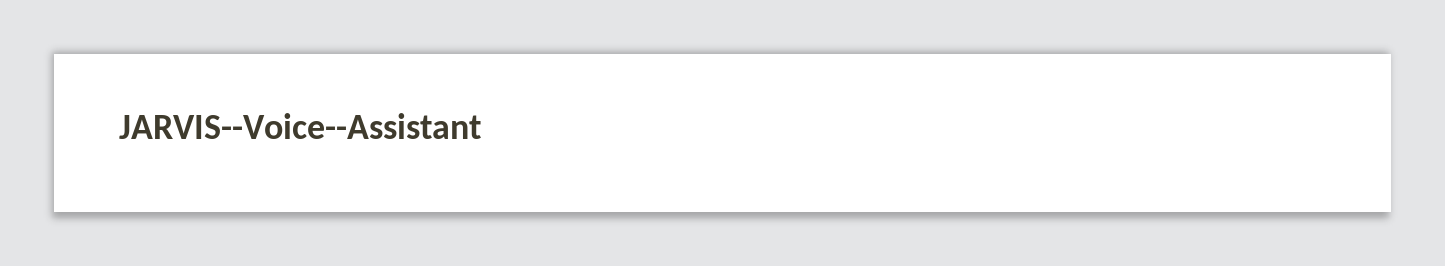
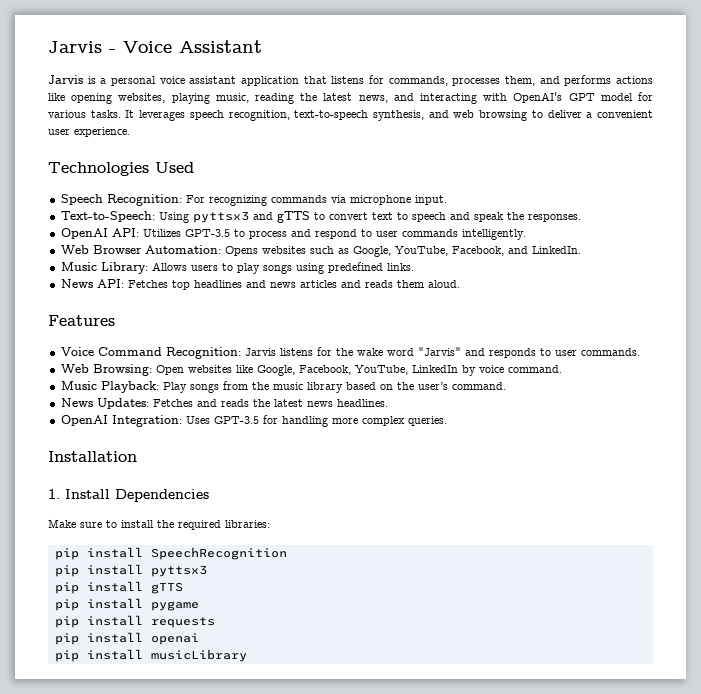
[119,113,481,139] JARVIS--Voice--Assistant -> [48,40,262,53] [48,75,653,86] [48,92,653,104] [48,110,653,121] [48,127,130,137] [48,162,194,176] [60,194,447,206] [60,211,581,223] [60,228,526,240] [60,245,581,257] [60,262,414,274] [60,279,460,290] [48,315,115,326] [60,347,640,359] [60,364,562,376] [60,381,506,393] [60,398,388,409] [60,415,447,427] [48,451,137,462] [48,489,209,502] [48,519,270,530] [54,547,287,560] [54,564,207,577] [54,581,183,594] [54,598,199,611] [54,615,215,628] [54,632,199,645] [54,649,247,662] Jarvis - Voice Assistant // Jarvis is a personal voice assistant application that listens for commands, processes them, and performs actions like opening websites, playing music, reading the latest news, and interacting with OpenAI's GPT model for various tasks. It leverages speech recognition, text-to-speech synthesis, and web browsing to deliver a convenient user experience. // Technologies Used // Speech Recognition: For recognizing commands via microphone input. // Text-to-Speech: Using pyttsx3 and gTTS to convert text to speech and speak the responses. // OpenAI API: Utilizes GPT-3.5 to process and respond to user commands intelligently. // Web Browser Automation: Opens websites such as Google, YouTube, Facebook, and LinkedIn. // Music Library: Allows users to play songs using predefined links. // News API: Fetches top headlines and news articles and reads them aloud. // Features // Voice Command Recognition: Jarvis listens for the wake word "Jarvis" and responds to user commands. // Web Browsing: Open websites like Google, Facebook, YouTube, LinkedIn by voice command. // Music Playback: Play songs from the music library based on the user’s command. // News Updates: Fetches and reads the latest news headlines. // OpenAI Integration: Uses GPT-3.5 for handling more complex queries. // Installation // 1. Install Dependencies // Make sure to install the required libraries: // pip install SpeechRecognition // pip install pyttsx3 // pip install gTTS // pip install pygame // pip install requests // pip install openai // pip install musicLibrary

